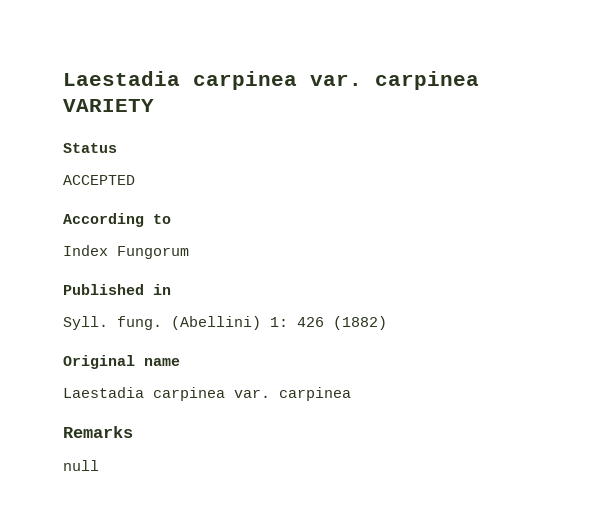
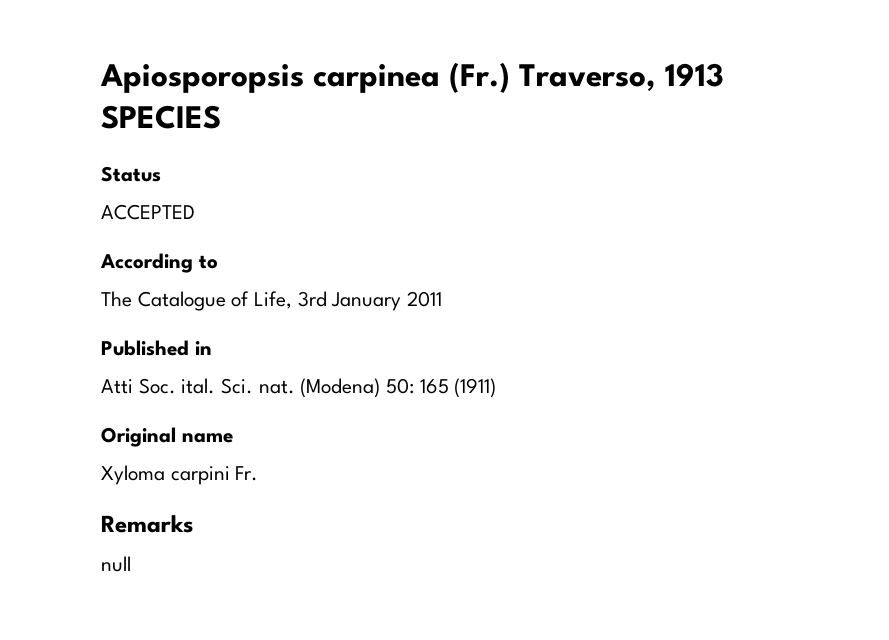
[63,71,479,90] [63,99,154,112] [63,143,117,153] [63,175,135,185] [63,213,171,227] [63,245,189,259] [63,284,171,295] [63,316,387,330] [63,355,180,369] [63,387,351,401] Laestadia carpinea var. carpinea VARIETY // Status // ACCEPTED // According to // Index Fungorum // Published in // Syll. fung. (Abellini) 1: 426 (1882) // Original name // Laestadia carpinea var. carpinea -> [100,62,724,93] [101,105,221,129] [101,166,161,182] [101,204,195,220] [100,253,218,273] [101,291,443,311] [101,340,212,356] [101,378,497,398] [101,427,233,447] [101,465,259,485] Apiosporopsis carpinea (Fr.) Traverso, 1913 SPECIES // Status // ACCEPTED // According to // The Catalogue of Life, 3rd January 2011 // Published in // Atti Soc. ital. Sci. nat. (Modena) 50: 165 (1911) // Original name // Xyloma carpini Fr.

